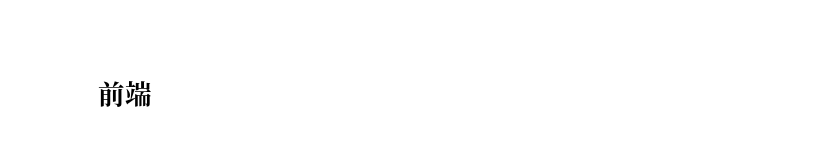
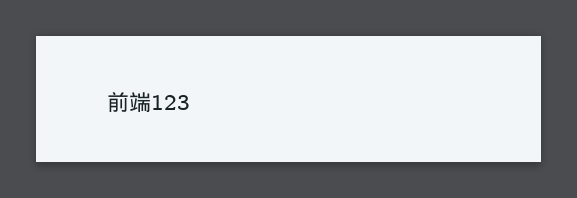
(152, 94) none -> [151,95,190,110] 123

